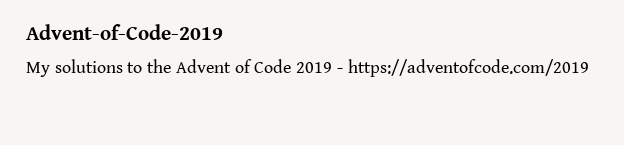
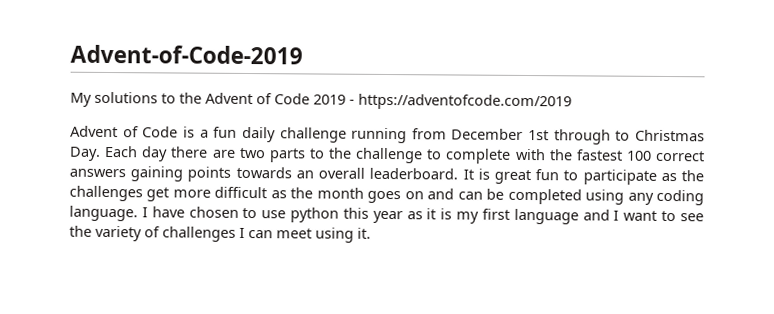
(589, 68) none -> [70,125,705,145] [69,145,705,164] [69,166,704,185] [69,185,704,206] [69,205,705,225] [69,225,371,243] // Advent of Code is a fun daily challenge running from December 1st through to Christmas Day. Each day there are two parts to the challenge to complete with the fastest 100 correct answers gaining points towards an overall leaderboard. It is great fun to participate as the challenges get more difficult as the month goes on and can be completed using any coding language. I have chosen to use python this year as it is my first language and I want to see the variety of challenges I can meet using it.

